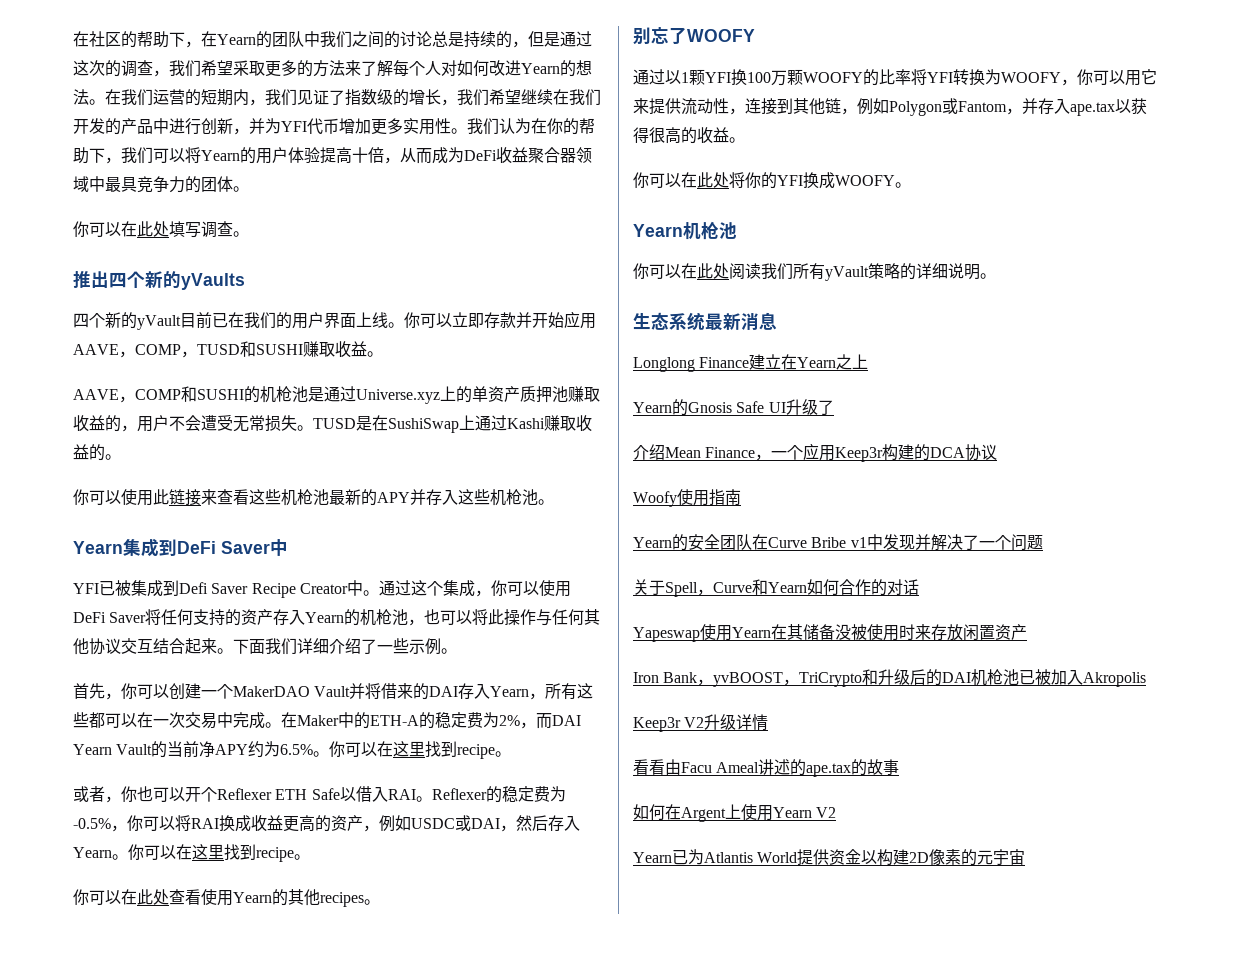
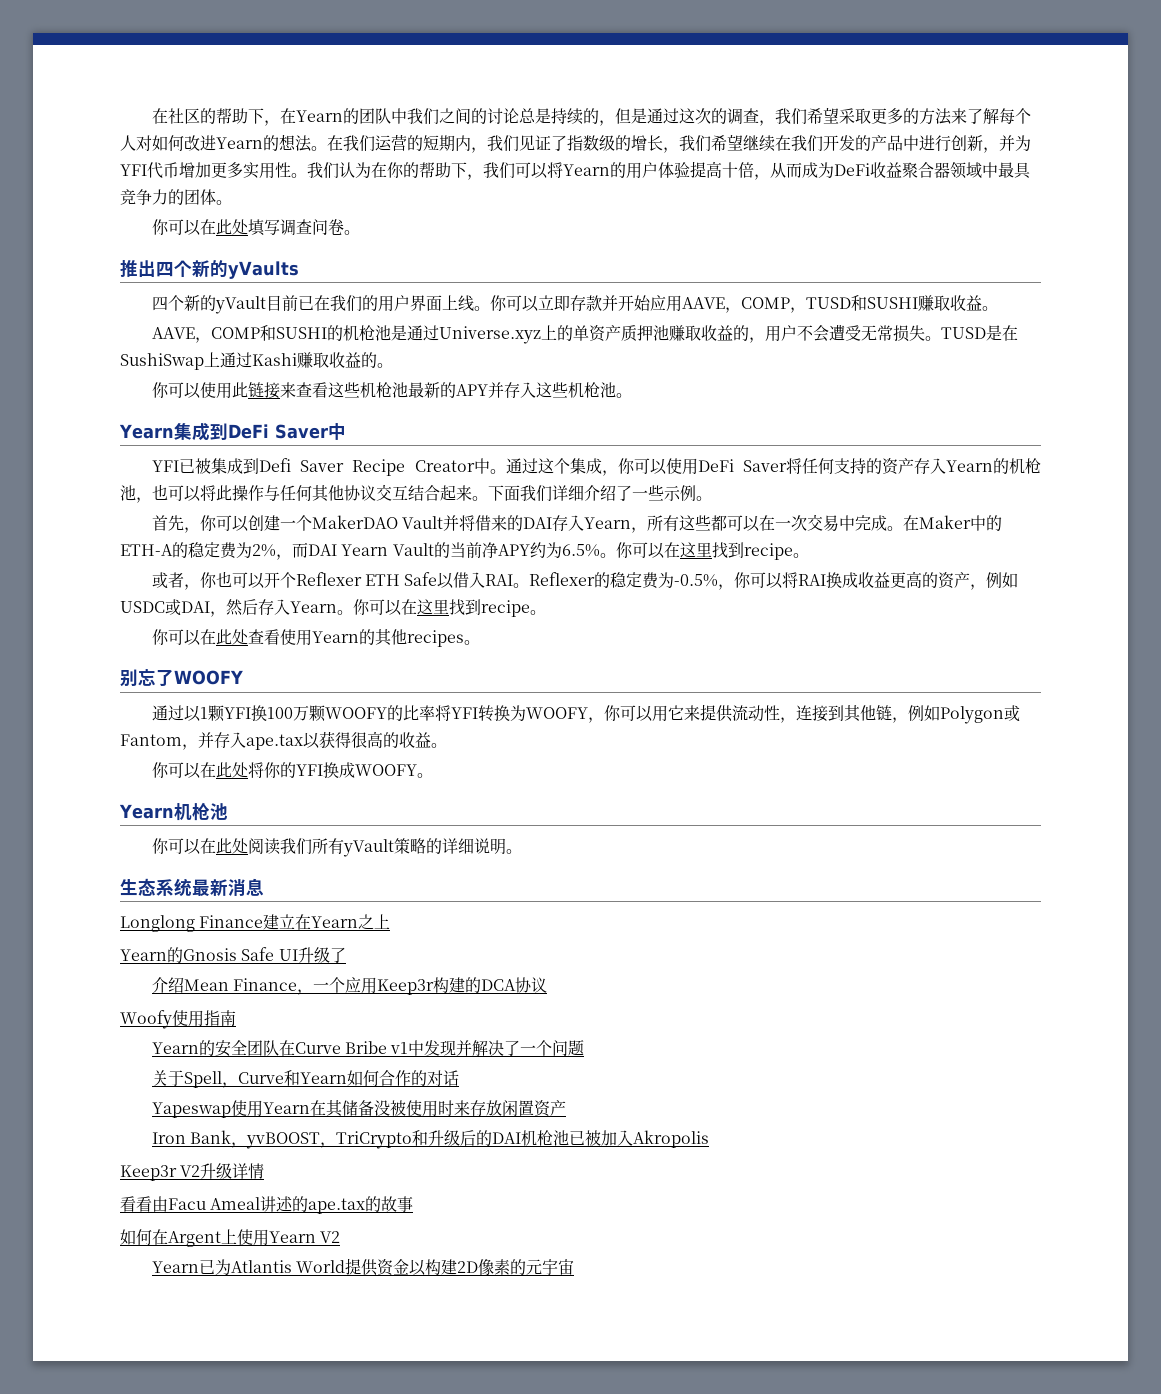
(233, 229) none -> [311,219,344,235] 问卷

